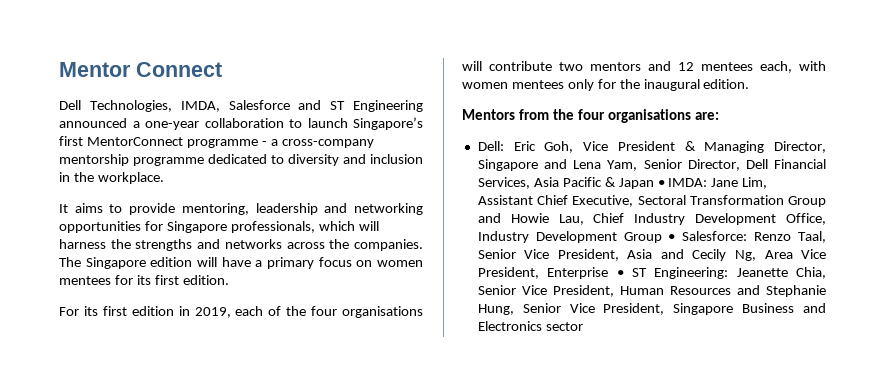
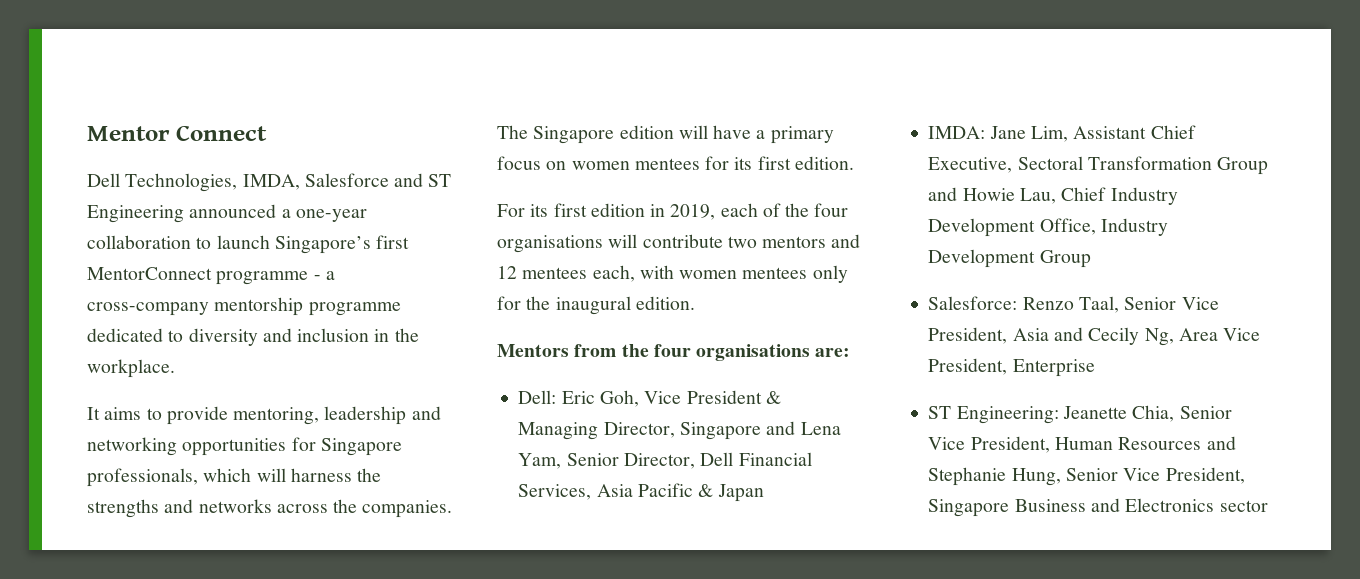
[657,180,665,187] • -> (764, 493) //
[668,234,676,241] • -> (1091, 259) //
[616,270,624,277] • -> (1095, 368) //

